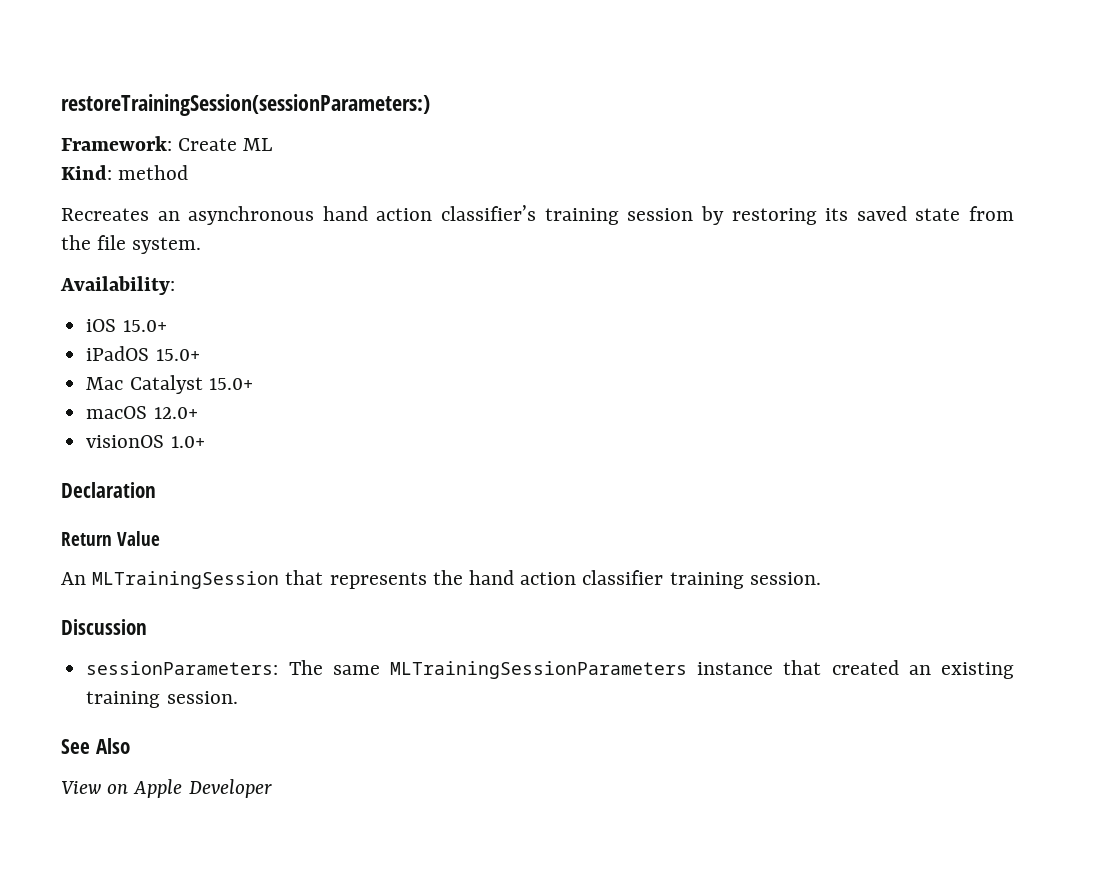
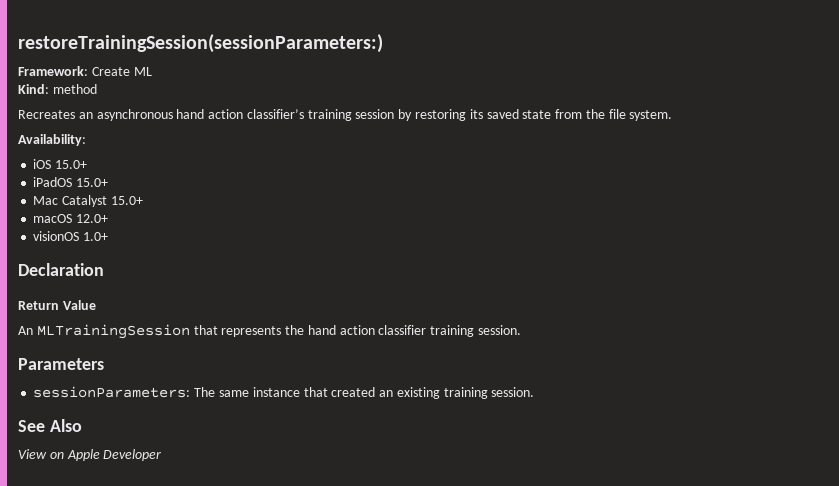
[61,619,147,635] Discussion -> [18,358,104,370] Parameters
[389,661,687,679] MLTrainingSessionParameters -> (249, 393) none

